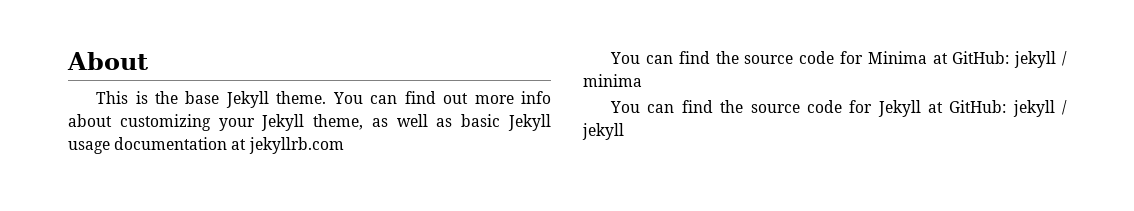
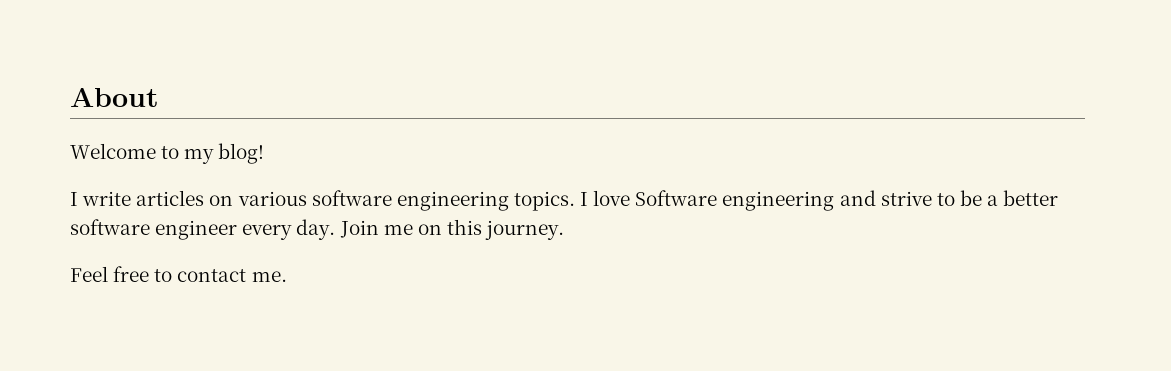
[96,91,551,108] [68,114,551,131] [68,137,344,154] [610,51,1067,68] [583,74,642,87] [610,100,1067,117] [582,123,624,140] This is the base Jekyll theme. You can find out more info about customizing your Jekyll theme, as well as basic Jekyll usage documentation at jekyllrb.com // You can find the source code for Minima at GitHub: jekyll / minima // You can find the source code for Jekyll at GitHub: jekyll / jekyll -> [70,143,265,164] [70,190,1059,211] [70,219,565,240] [70,266,287,282] Welcome to my blog! // I write articles on various software engineering topics. I love Software engineering and strive to be a better software engineer every day. Join me on this journey. // Feel free to contact me.

